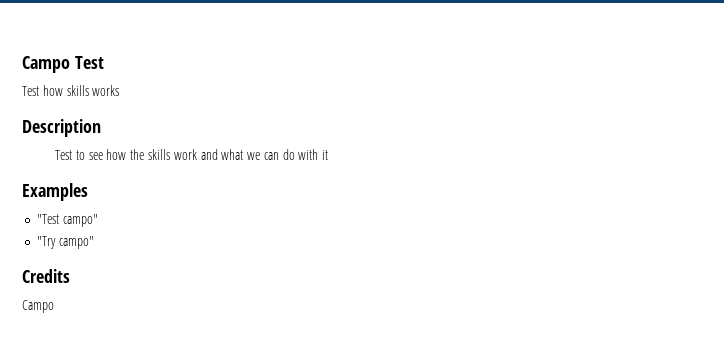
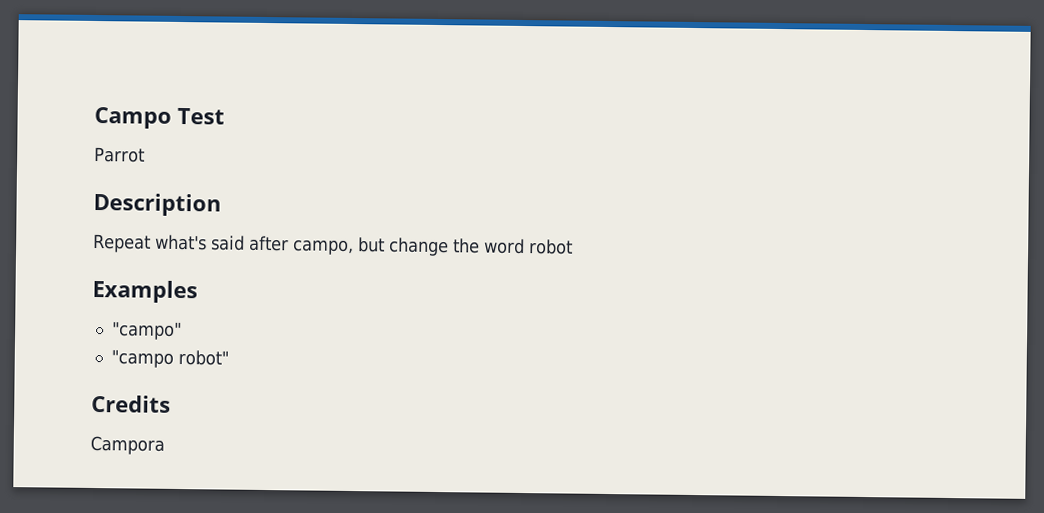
[22,85,120,96] [22,119,101,137] [55,149,329,160] [22,183,88,201] [37,214,99,227] [37,236,95,249] Test how skills works // Description // Test to see how the skills work and what we can do with it // Examples // "Test campo" // "Try campo" -> [94,146,145,163] [93,192,221,217] [93,233,573,257] [92,279,198,304] [111,321,182,341] [110,349,229,368] Parrot // Description // Repeat what's said after campo, but change the word robot // Examples // "campo" // "campo robot"
[22,300,54,313] Campo -> [90,435,165,455] Campora

